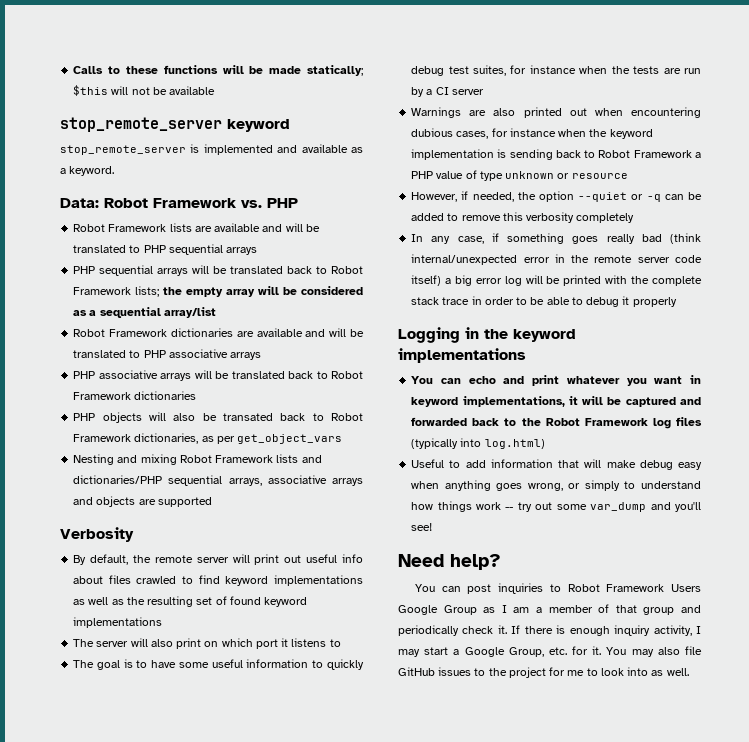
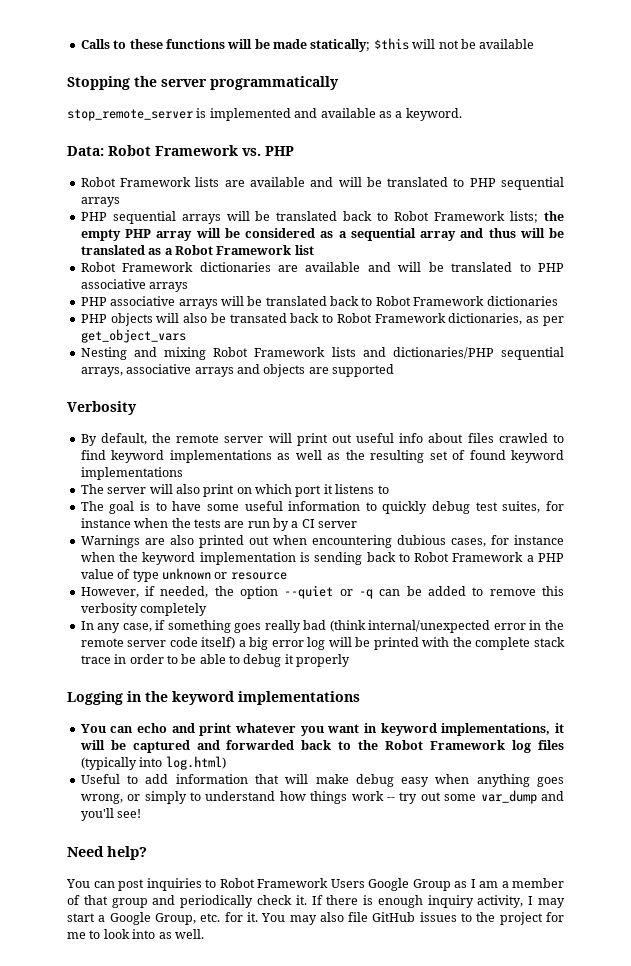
[60,117,290,132] stop_remote_server keyword -> [67,76,339,90] Stopping the server programmatically
(224, 292) none -> [125,229,151,238] PHP
[163,307,216,318] array/list -> [420,228,564,241] [80,245,314,255] array and thus will be translated as a Robot Framework list

